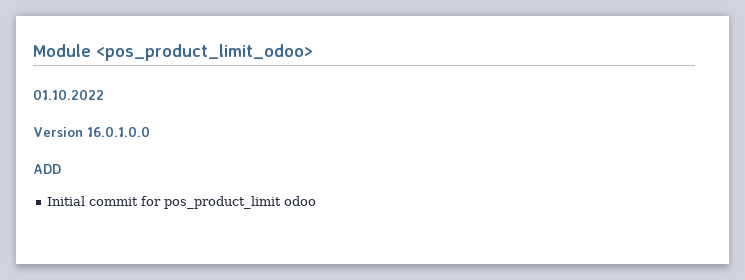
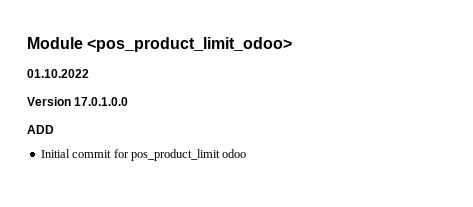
[87,126,150,137] 16.0.1.0.0 -> [74,97,129,106] 17.0.1.0.0

